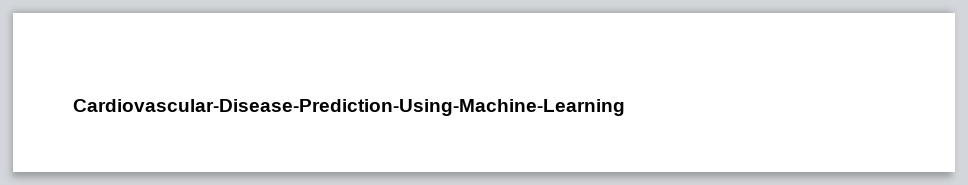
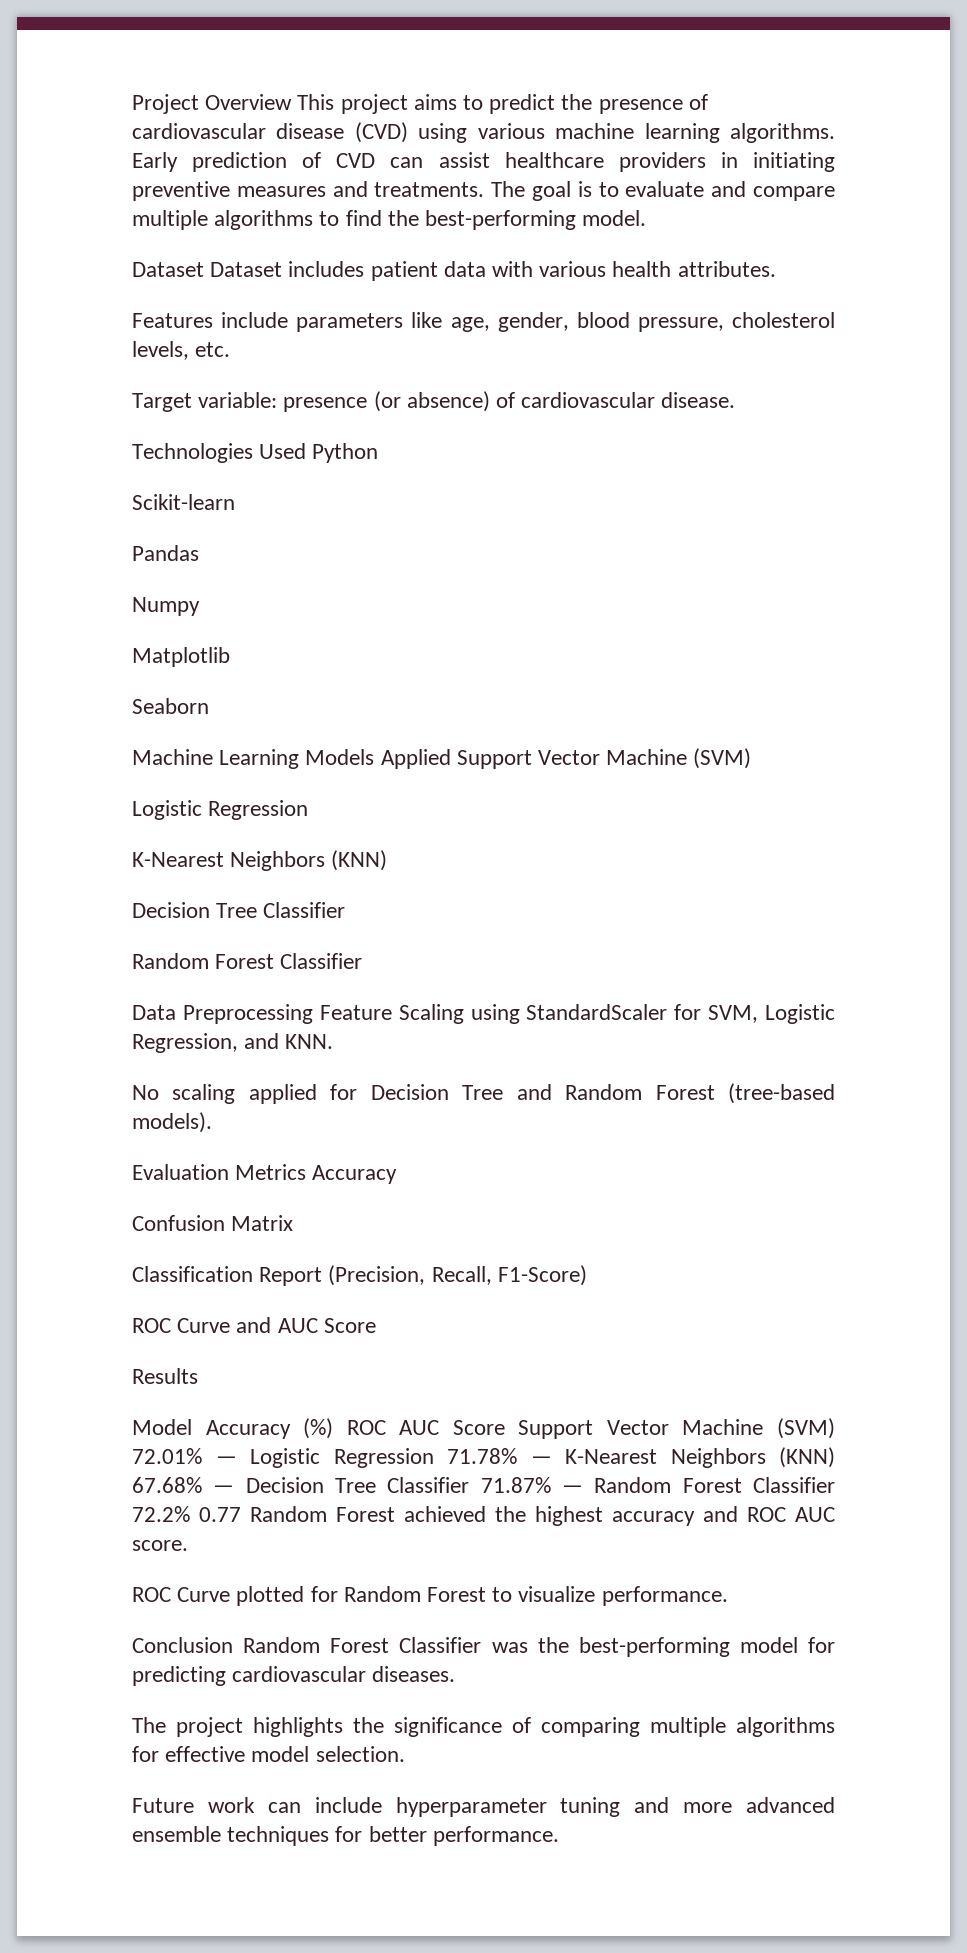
[73,99,625,116] Cardiovascular-Disease-Prediction-Using-Machine-Learning -> [132,94,708,114] [132,122,835,143] [132,152,835,172] [132,181,835,201] [132,210,647,230] [132,261,776,281] [132,312,835,332] [132,341,231,360] [132,391,736,412] [132,443,379,463] [132,494,235,510] [132,545,199,561] [132,597,200,616] [132,647,230,667] [132,698,209,714] [132,748,752,769] [132,800,309,820] [132,850,388,871] [132,902,346,918] [132,953,363,969] [132,1004,835,1024] [132,1033,334,1053] [132,1083,835,1104] [132,1112,212,1133] [132,1164,398,1184] [132,1215,294,1231] [132,1265,587,1286] [132,1317,376,1333] [132,1368,198,1384] [132,1418,835,1439] [132,1447,835,1468] [132,1477,835,1493] [132,1506,835,1526] [132,1540,188,1551] [132,1586,728,1606] [132,1637,835,1657] [132,1666,456,1686] [132,1717,835,1737] [132,1746,405,1762] [132,1797,835,1817] [132,1826,559,1846] Project Overview This project aims to predict the presence of cardiovascular disease (CVD) using various machine learning algorithms. Early prediction of CVD can assist healthcare providers in initiating preventive measures and treatments. The goal is to evaluate and compare multiple algorithms to find the best-performing model. // Dataset Dataset includes patient data with various health attributes. // Features include parameters like age, gender, blood pressure, cholesterol levels, etc. // Target variable: presence (or absence) of cardiovascular disease. // Technologies Used Python // Scikit-learn // Pandas // Numpy // Matplotlib // Seaborn // Machine Learning Models Applied Support Vector Machine (SVM) // Logistic Regression // K-Nearest Neighbors (KNN) // Decision Tree Classifier // Random Forest Classifier // Data Preprocessing Feature Scaling using StandardScaler for SVM, Logistic Regression, and KNN. // No scaling applied for Decision Tree and Random Forest (tree-based models). // Evaluation Metrics Accuracy // Confusion Matrix // Classification Report (Precision, Recall, F1-Score) // ROC Curve and AUC Score // Results // Model Accuracy (%) ROC AUC Score Support Vector Machine (SVM) 72.01% — Logistic Regression 71.78% — K-Nearest Neighbors (KNN) 67.68% — Decision Tree Classifier 71.87% — Random Forest Classifier 72.2% 0.77 Random Forest achieved the highest accuracy and ROC AUC score. // ROC Curve plotted for Random Forest to visualize performance. // Conclusion Random Forest Classifier was the best-performing model for predicting cardiovascular diseases. // The project highlights the significance of comparing multiple algorithms for effective model selection. // Future work can include hyperparameter tuning and more advanced ensemble techniques for better performance.

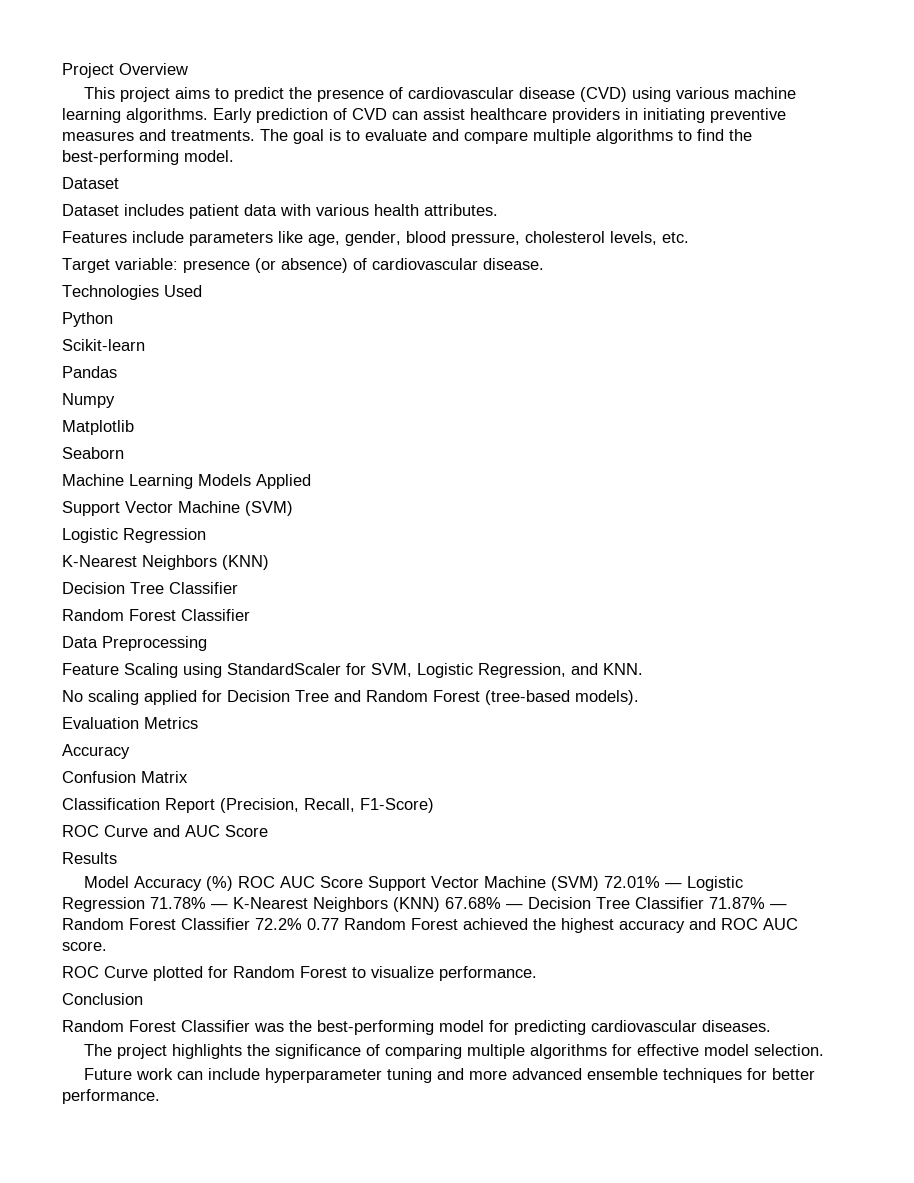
(293, 102) none -> (188, 69) //
(204, 269) none -> (119, 183) //
(307, 451) none -> (202, 291) //
(451, 759) none -> (311, 481) //
(313, 1014) none -> (207, 643) //
(307, 1172) none -> (198, 723) //
(233, 1645) none -> (143, 999) //

